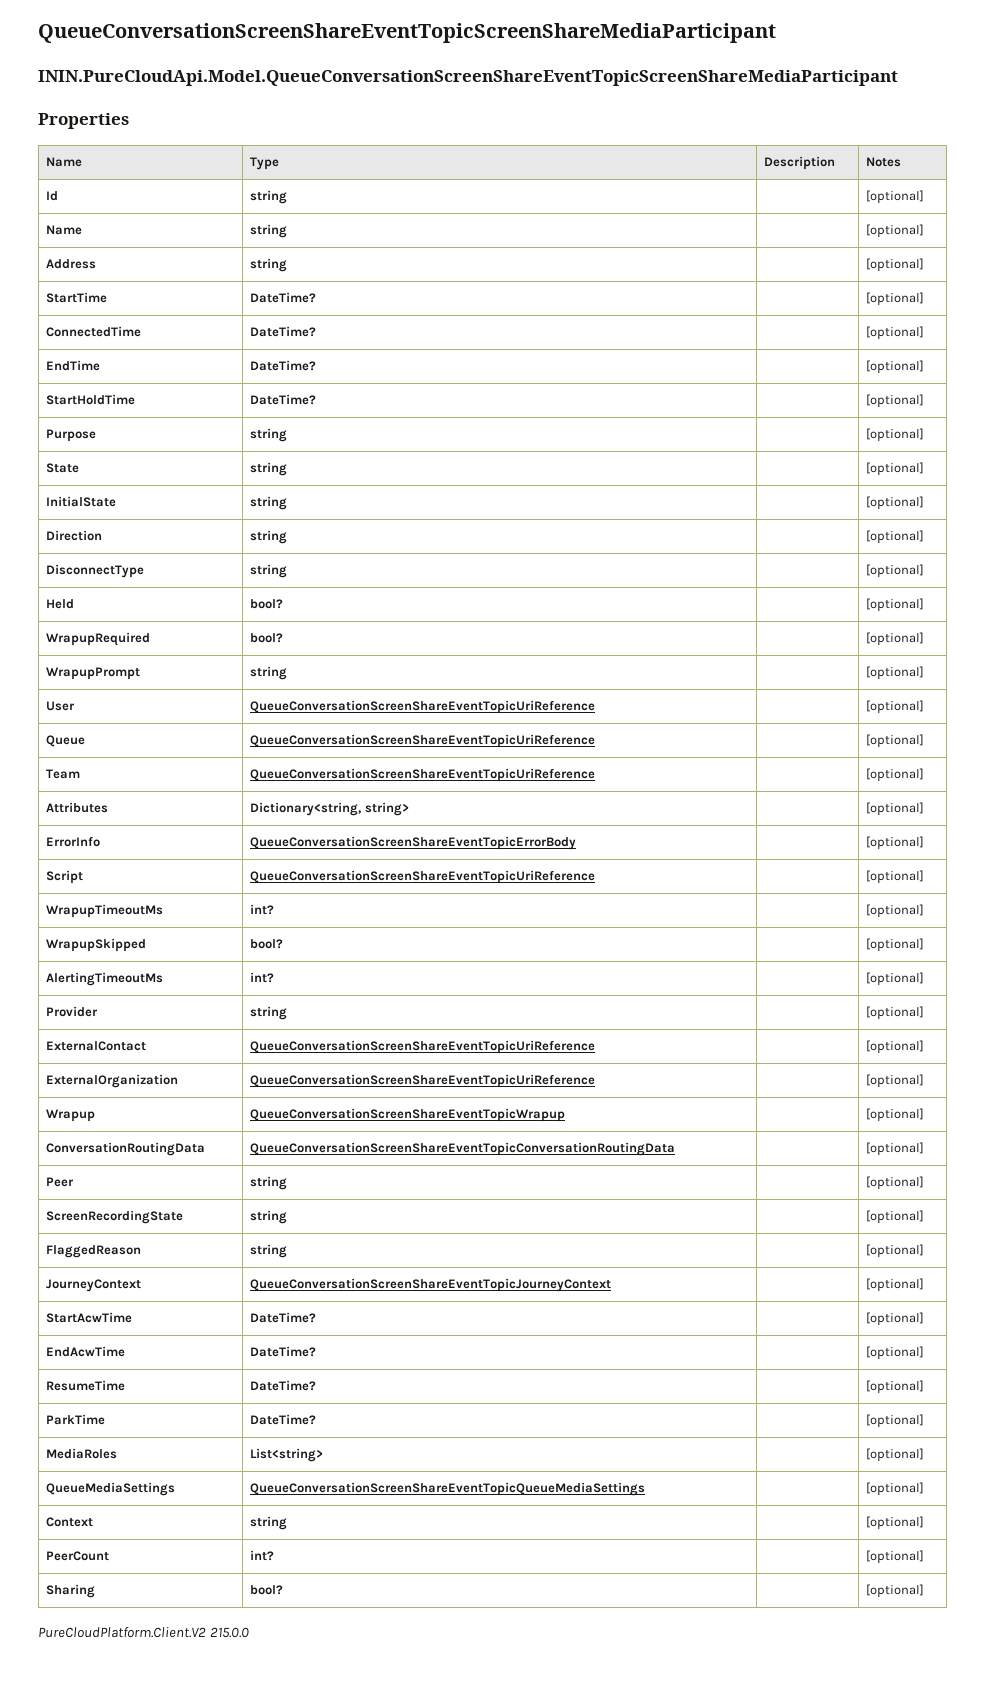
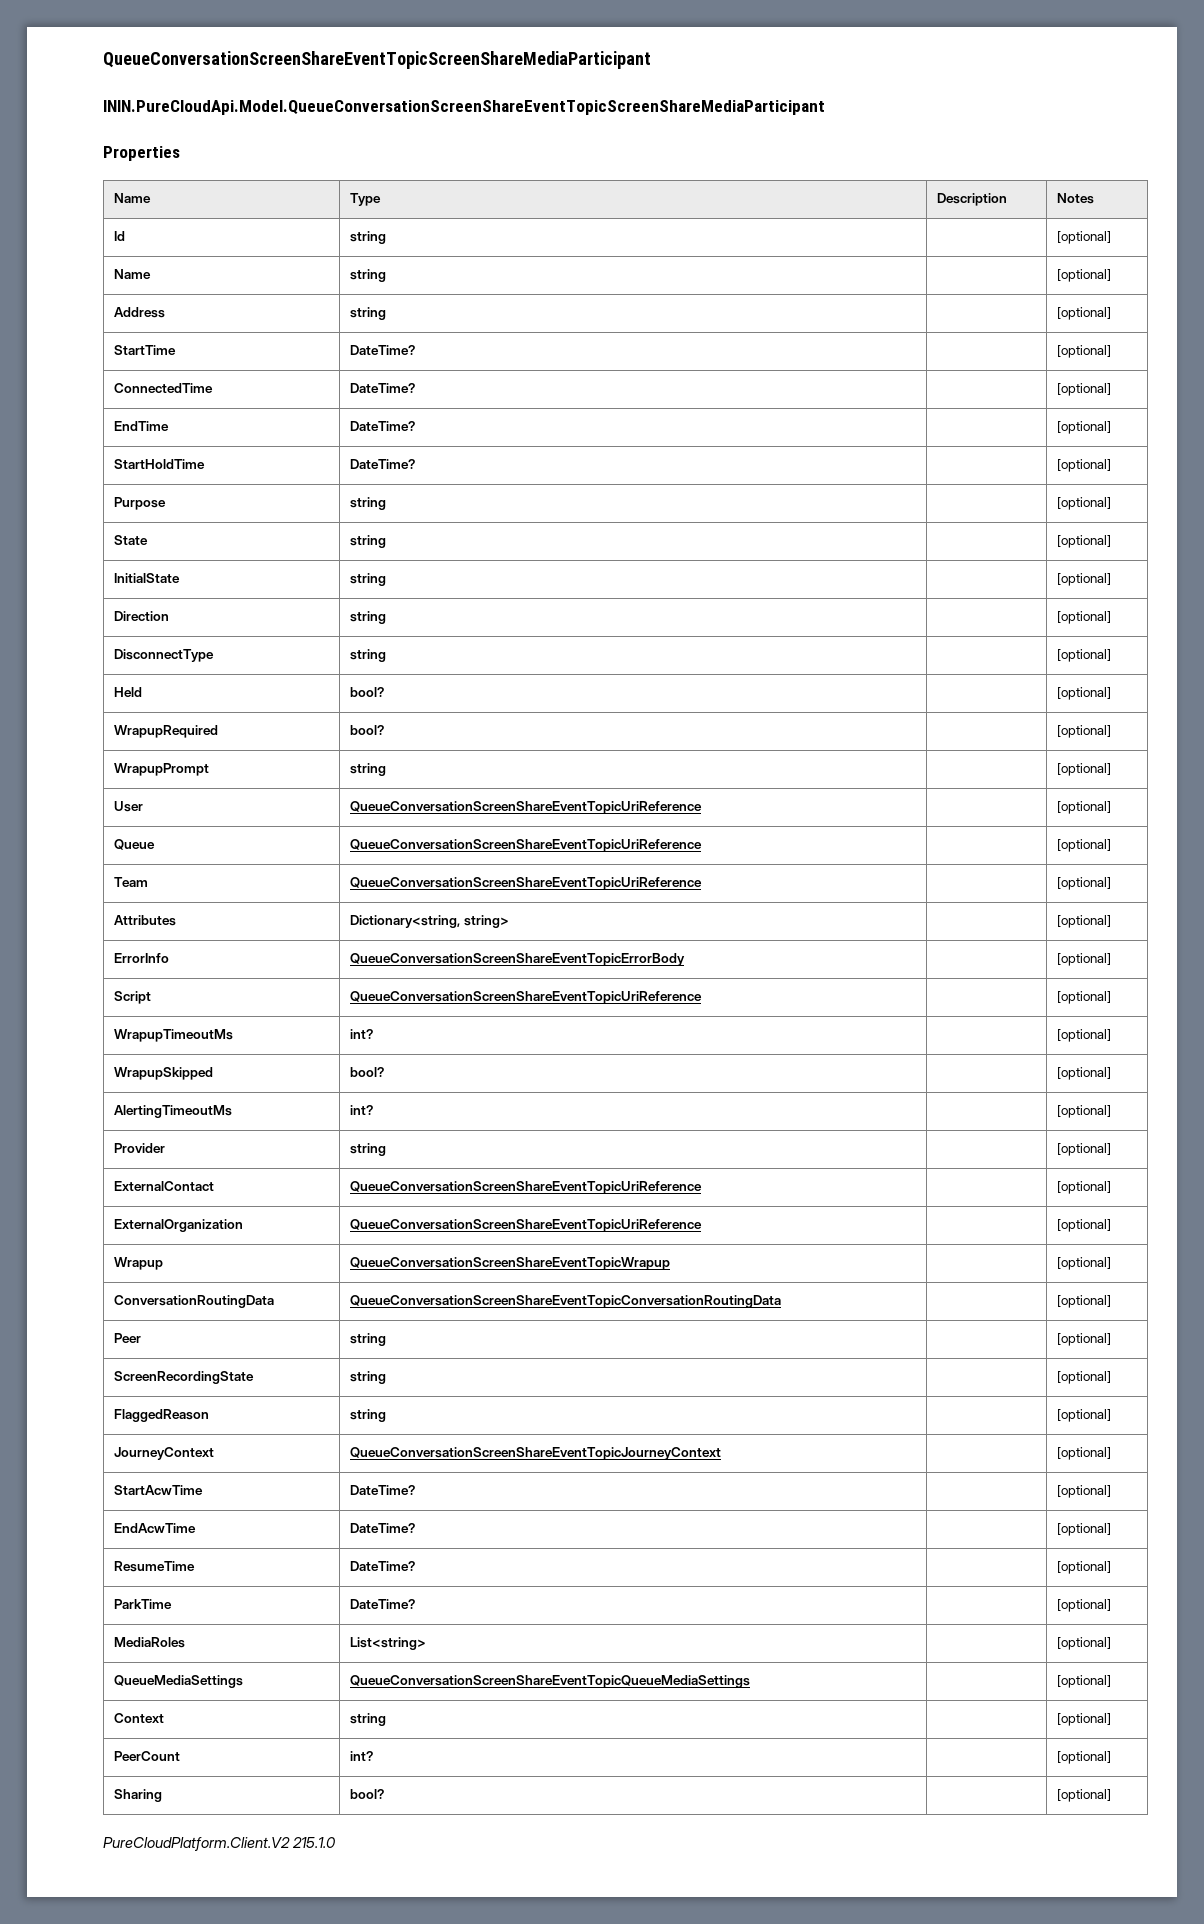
[209,1627,249,1638] 215.0.0 -> [292,1837,337,1848] 215.1.0

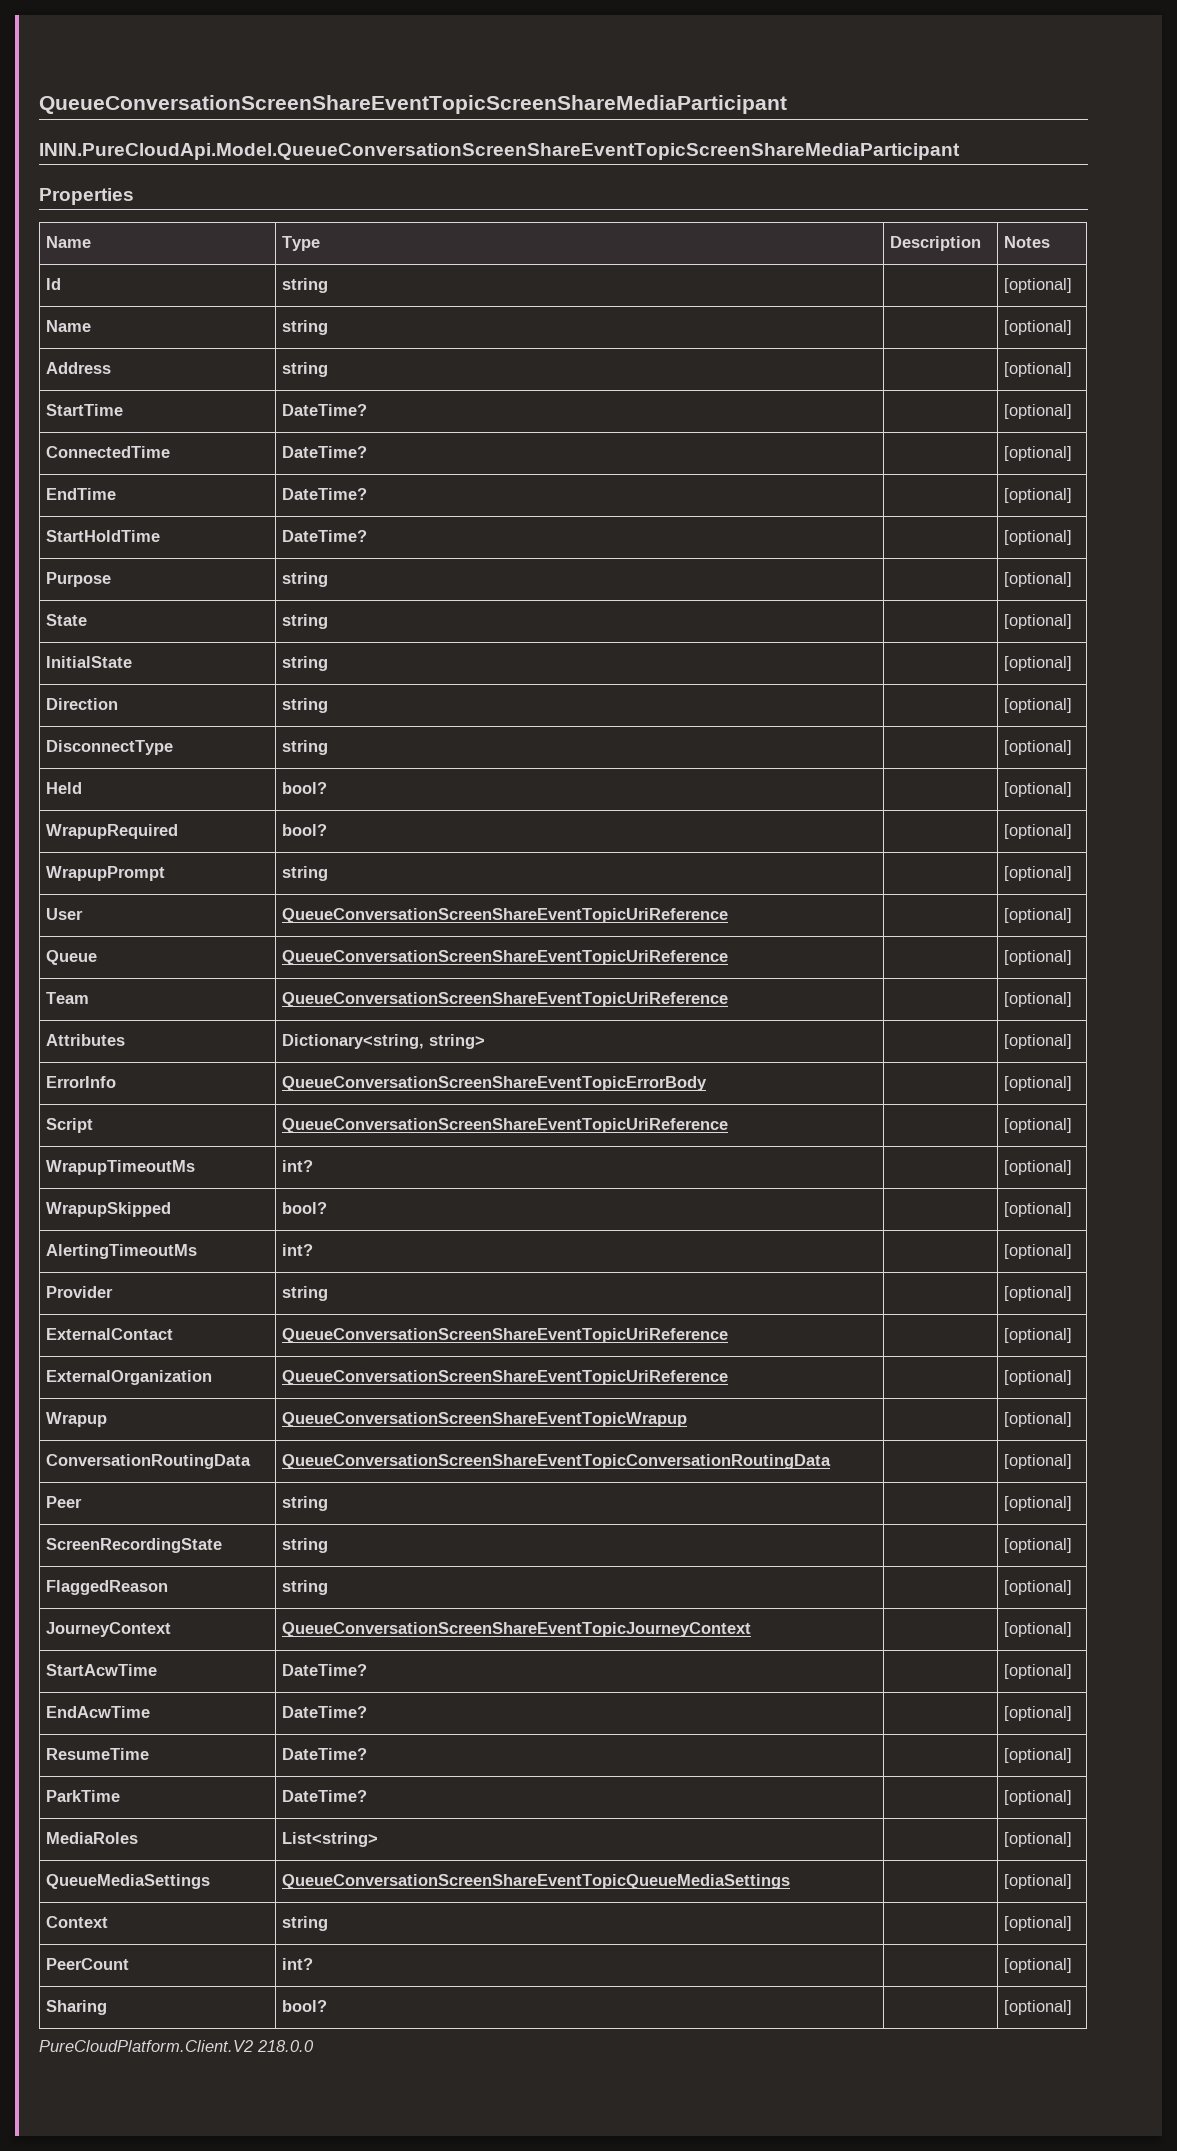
[292,1837,337,1848] 215.1.0 -> [257,2040,314,2052] 218.0.0

